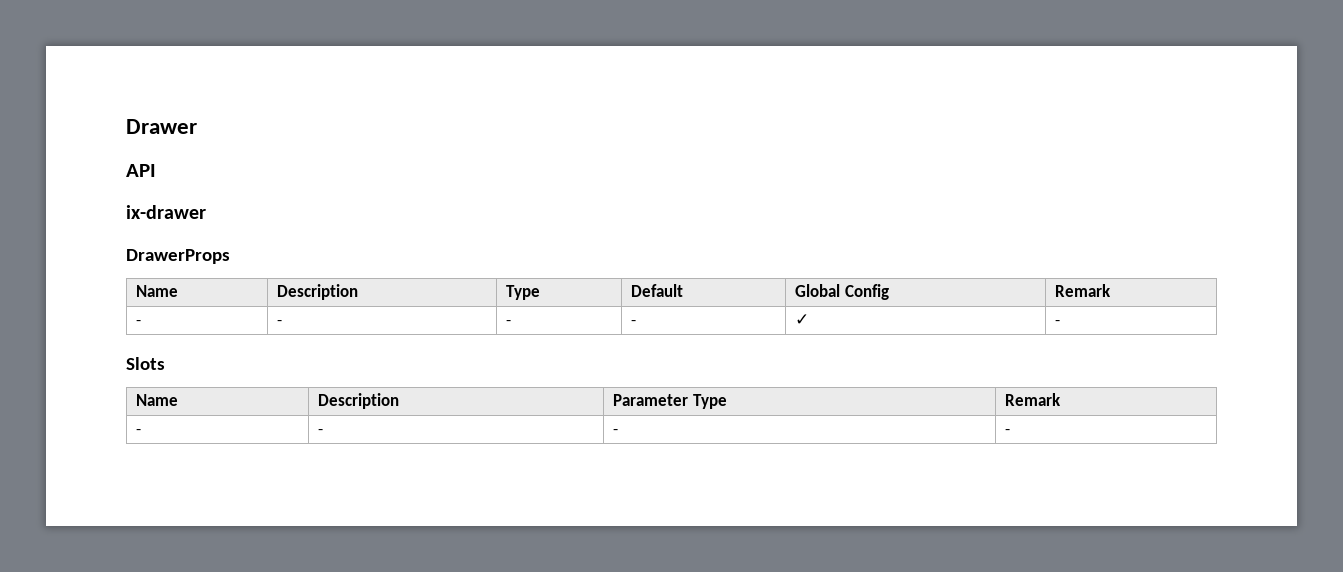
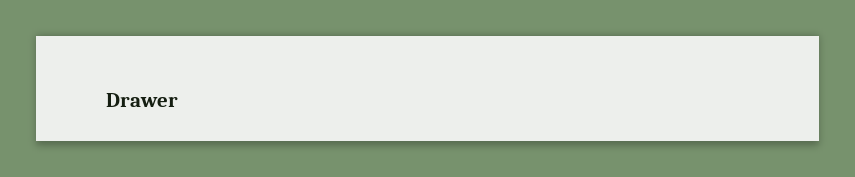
[126,164,156,177] [126,205,206,219] [126,249,230,264] [136,285,179,297] [277,284,359,300] [506,285,541,300] [631,284,684,297] [795,284,889,300] [1055,284,1112,297] [136,320,142,325] [277,320,283,325] [506,320,512,325] [631,320,637,325] [795,314,810,325] [1055,320,1061,325] [126,357,165,370] [136,394,179,406] [318,393,400,409] [613,394,727,409] [1005,393,1062,406] [136,429,142,434] [318,429,324,434] [613,429,619,434] [1005,429,1011,434] // API // ix-drawer // DrawerProps // Name | Description | Type | Default | Global Config | Remark // - | - | - | - | ✓ | - // Slots // Name | Description | Parameter Type | Remark // - | - | - | - -> (178, 100) none

